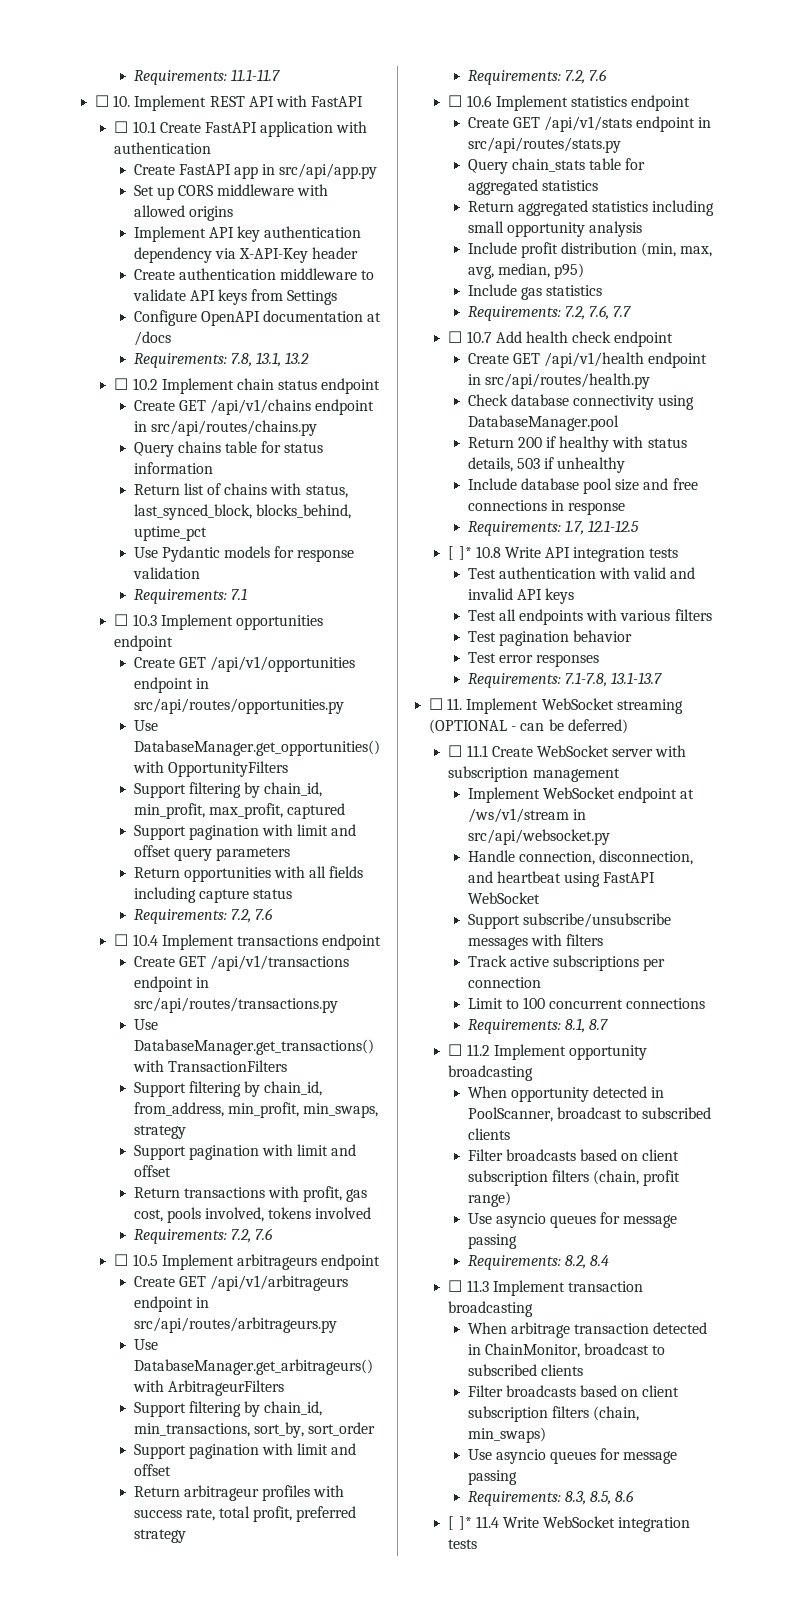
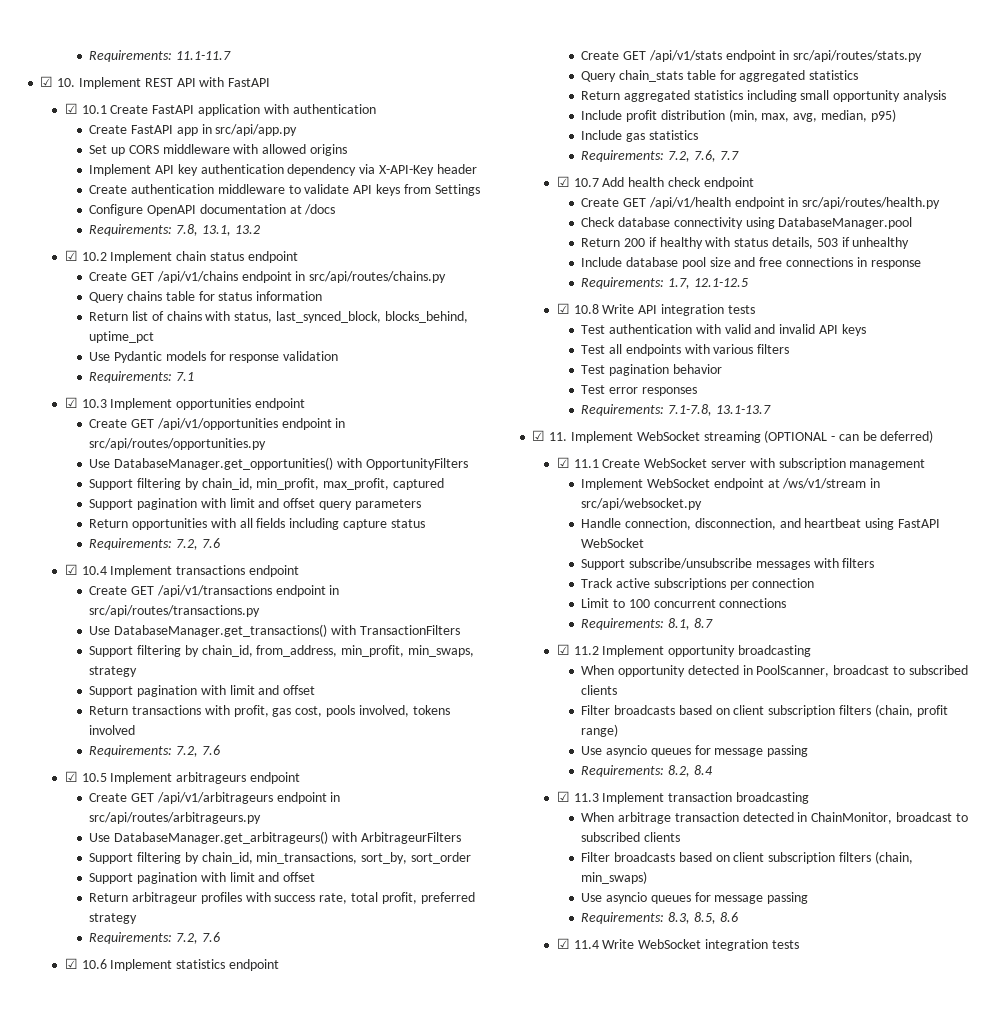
[95,95,110,107] ☐ -> [40,76,54,87] ☑
[114,121,129,133] ☐ -> [64,103,78,114] ☑
[114,378,129,390] ☐ -> [64,250,78,261] ☑
[114,614,129,626] ☐ -> [64,397,78,408] ☑
[114,934,129,946] ☐ -> [64,564,78,575] ☑
[114,1254,129,1266] ☐ -> [64,771,78,782] ☑
[448,95,463,107] ☐ -> [64,958,78,969] ☑
[448,331,463,343] ☐ -> [556,176,570,187] ☑
[448,546,472,560] [ ]* -> [556,303,570,314] ☑
[429,698,444,710] ☐ -> [532,430,546,441] ☑
[448,745,463,757] ☐ -> [556,457,570,468] ☑
[448,1044,463,1056] ☐ -> [556,644,570,655] ☑
[448,1280,463,1292] ☐ -> [556,791,570,802] ☑
[448,1516,472,1530] [ ]* -> [556,938,570,949] ☑

